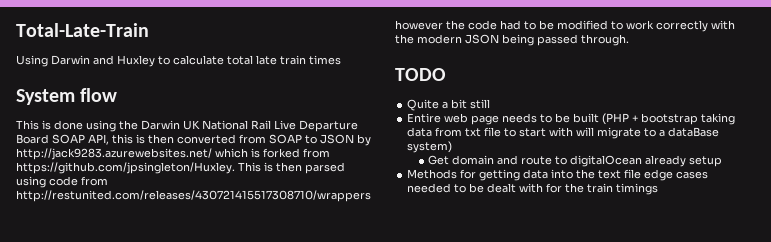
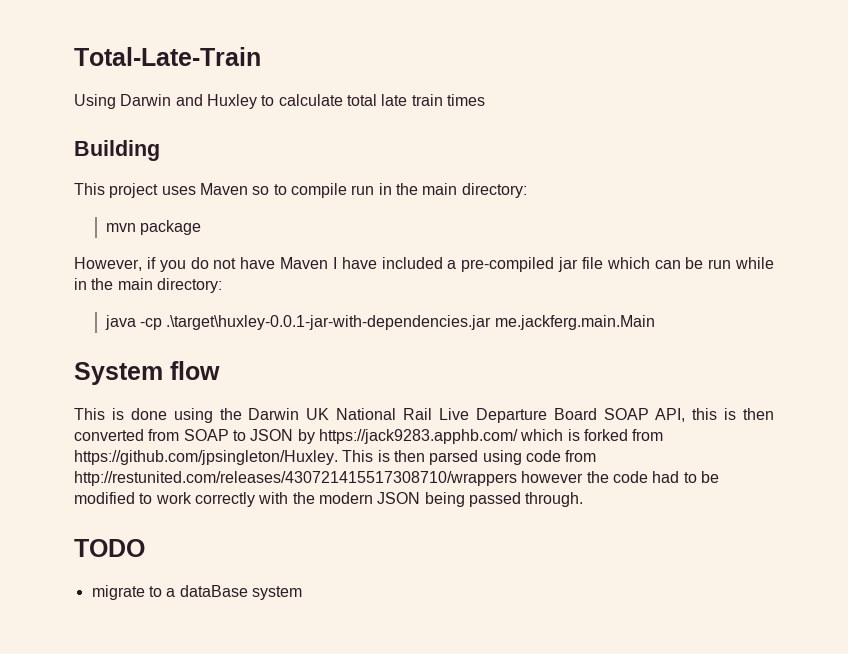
(341, 60) none -> [74,140,160,161] [74,183,527,198] [105,220,202,235] [74,257,775,272] [74,278,222,293] [104,315,655,330] // Building // This project uses Maven so to compile run in the main directory: // mvn package // However, if you do not have Maven I have included a pre-compiled jar file which can be run while in the main directory: // java -cp .\target\huxley-0.0.1-jar-with-dependencies.jar me.jackferg.main.Main
[16,148,212,160] http://jack9283.azurewebsites.net/ -> [318,429,518,444] https://jack9283.apphb.com/
[407,99,491,111] [407,113,736,125] [407,127,720,139] [407,141,453,153] [428,155,723,167] [407,169,709,181] [407,183,659,195] Quite a bit still // Entire web page needs to be built (PHP + bootstrap taking data from txt file to start with will migrate to a dataBase system) // Get domain and route to digitalOcean already setup // Methods for getting data into the text file edge cases needed to be dealt with for the train timings -> [91,585,302,600] migrate to a dataBase system

